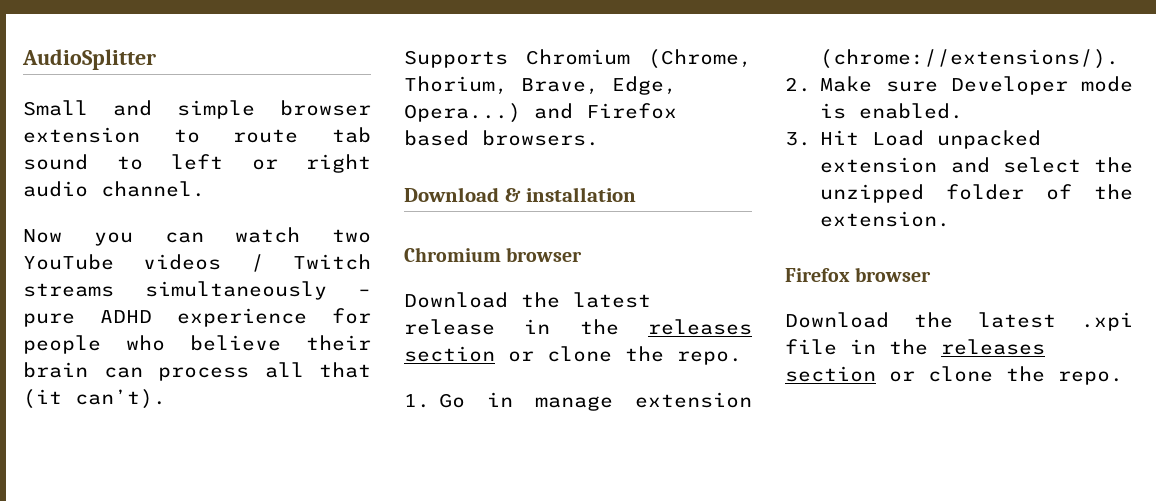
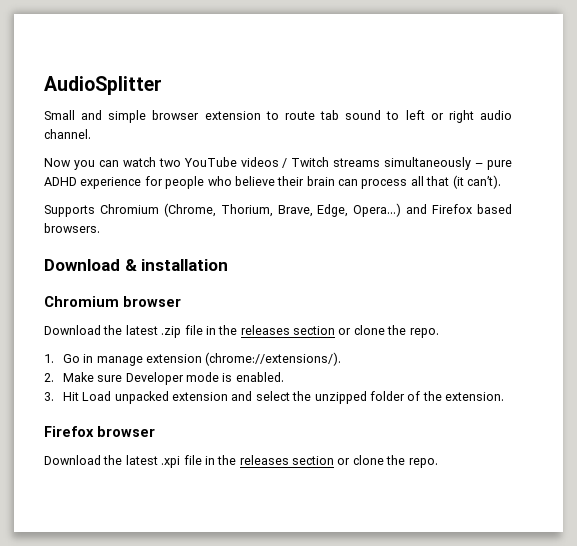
[404,319,495,335] release -> [161,325,203,338] .zip file

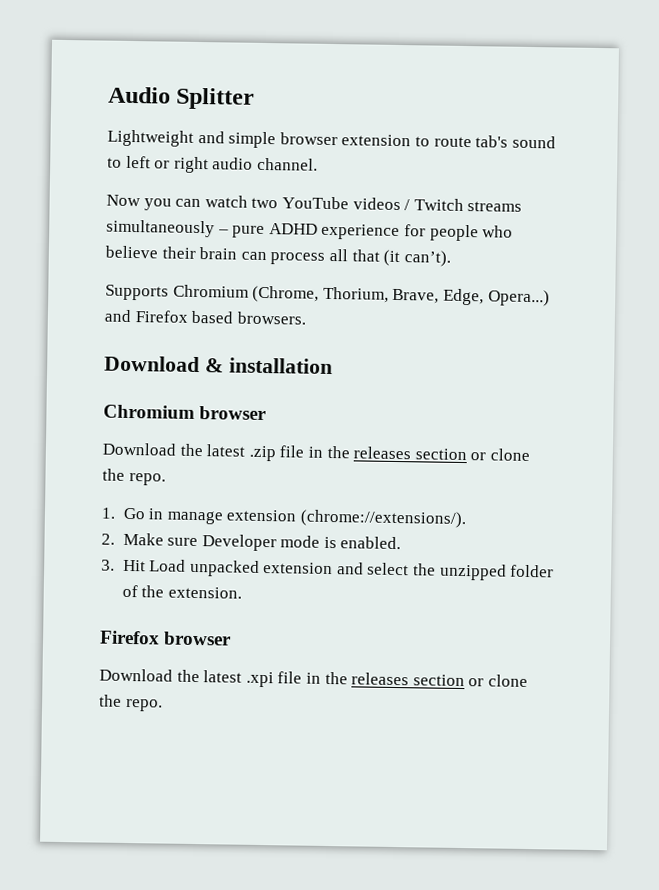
[44,76,162,95] [44,110,75,120] AudioSplitter // Small -> [108,86,256,110] [107,129,194,147] Audio Splitter // Lightweight
[320,110,340,120] tab -> [475,135,509,148] tab's

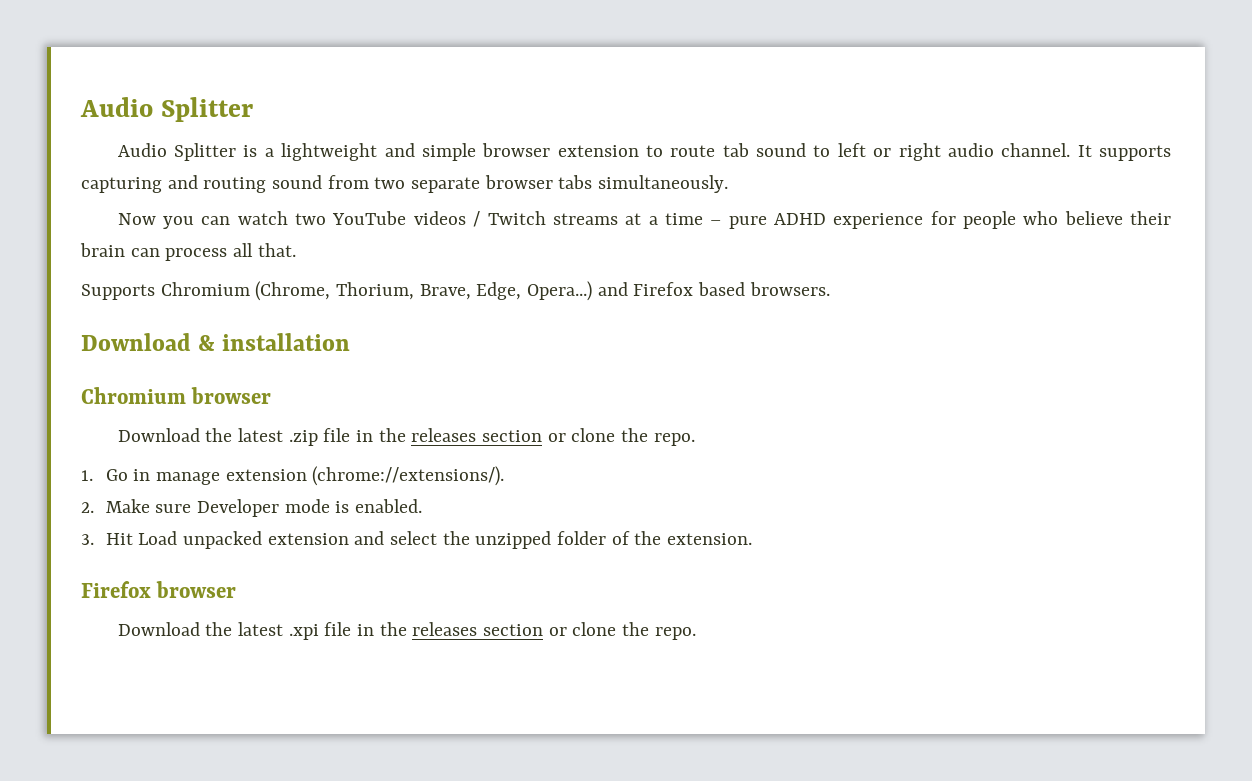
[107,129,194,147] Lightweight -> [117,143,378,161] Audio Splitter is a lightweight
[475,135,509,148] tab's -> [722,143,749,157] tab
(318, 164) none -> [1077,145,1172,161] [81,175,729,193] It supports capturing and routing sound from two separate browser tabs simultaneously.
[106,219,215,238] simultaneously -> [625,213,703,225] at a time
[351,249,451,267] that (it can’t). -> [257,243,296,257] that.

